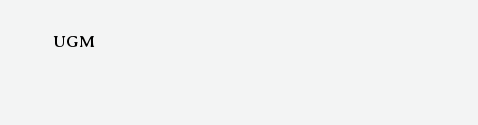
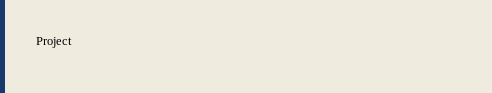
[53,36,95,47] UGM -> [36,37,72,48] Project

